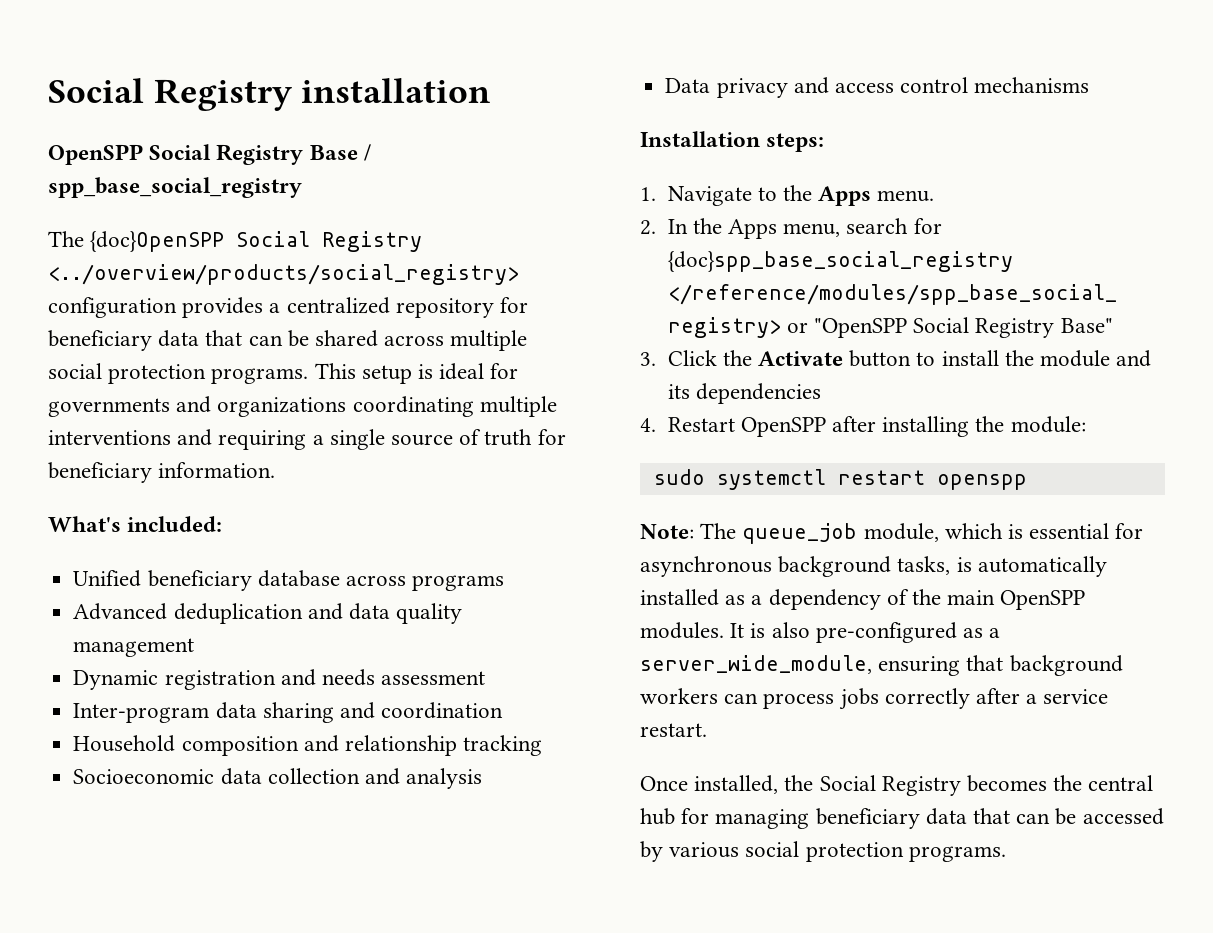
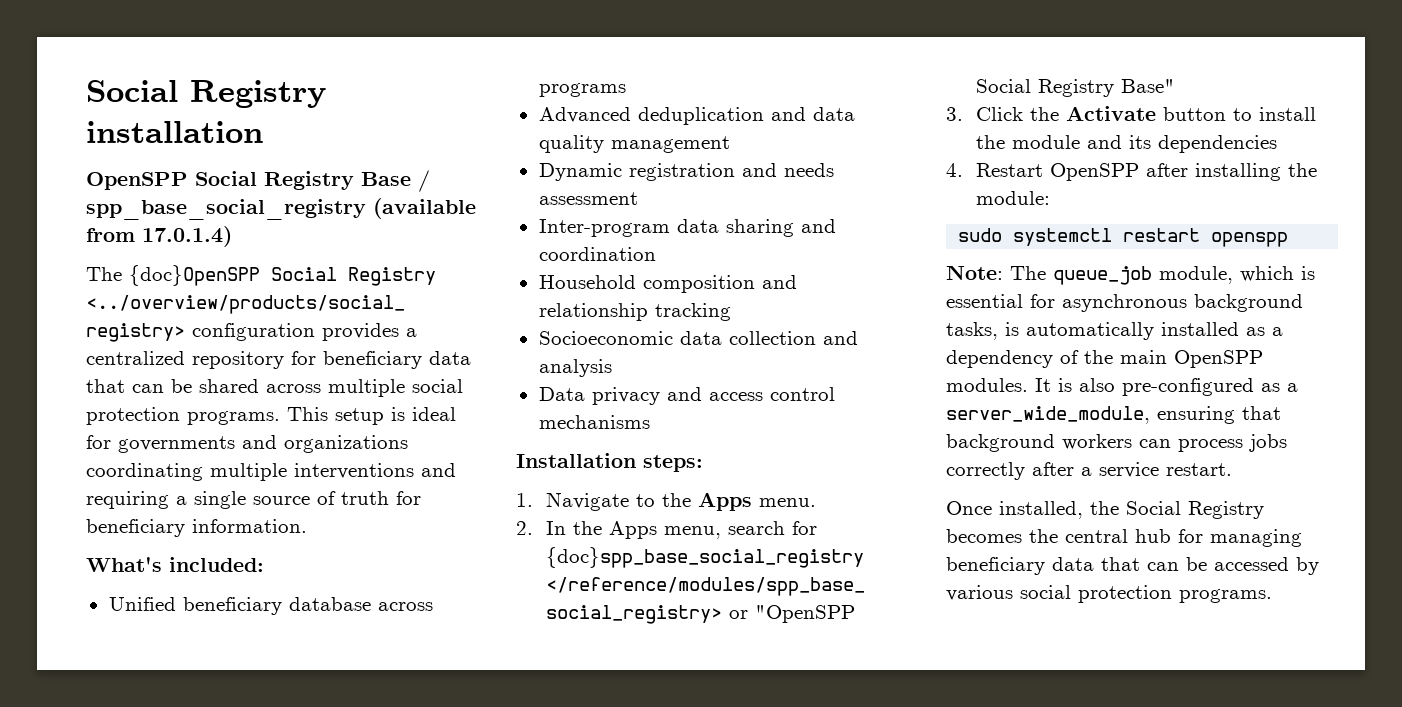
(302, 187) none -> [373,198,476,219] [86,226,232,247] (available from 17.0.1.4)

